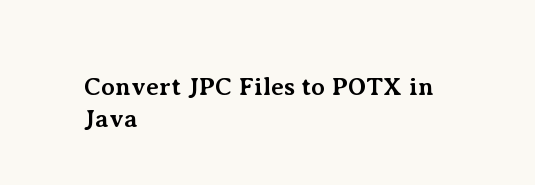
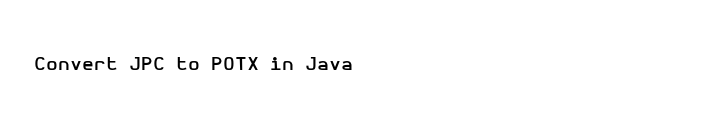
[238,77,295,95] Files -> (165, 63) none

